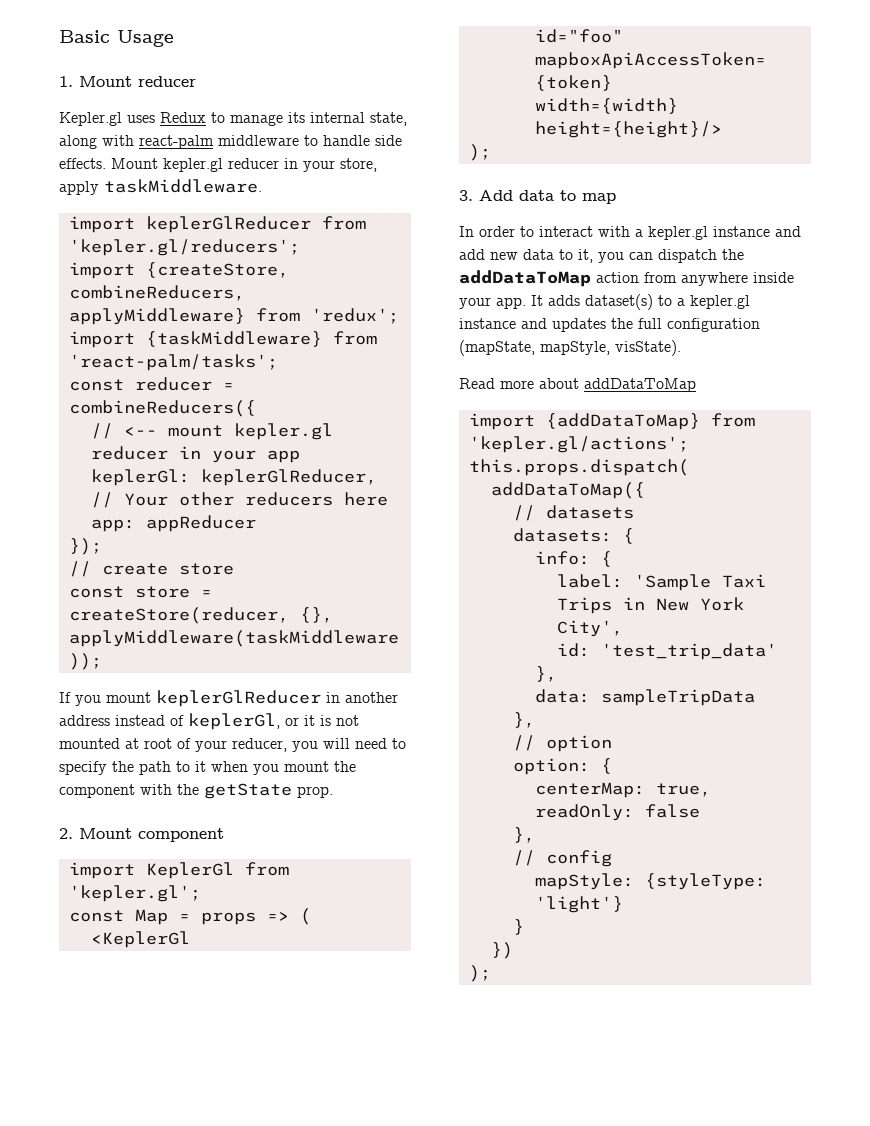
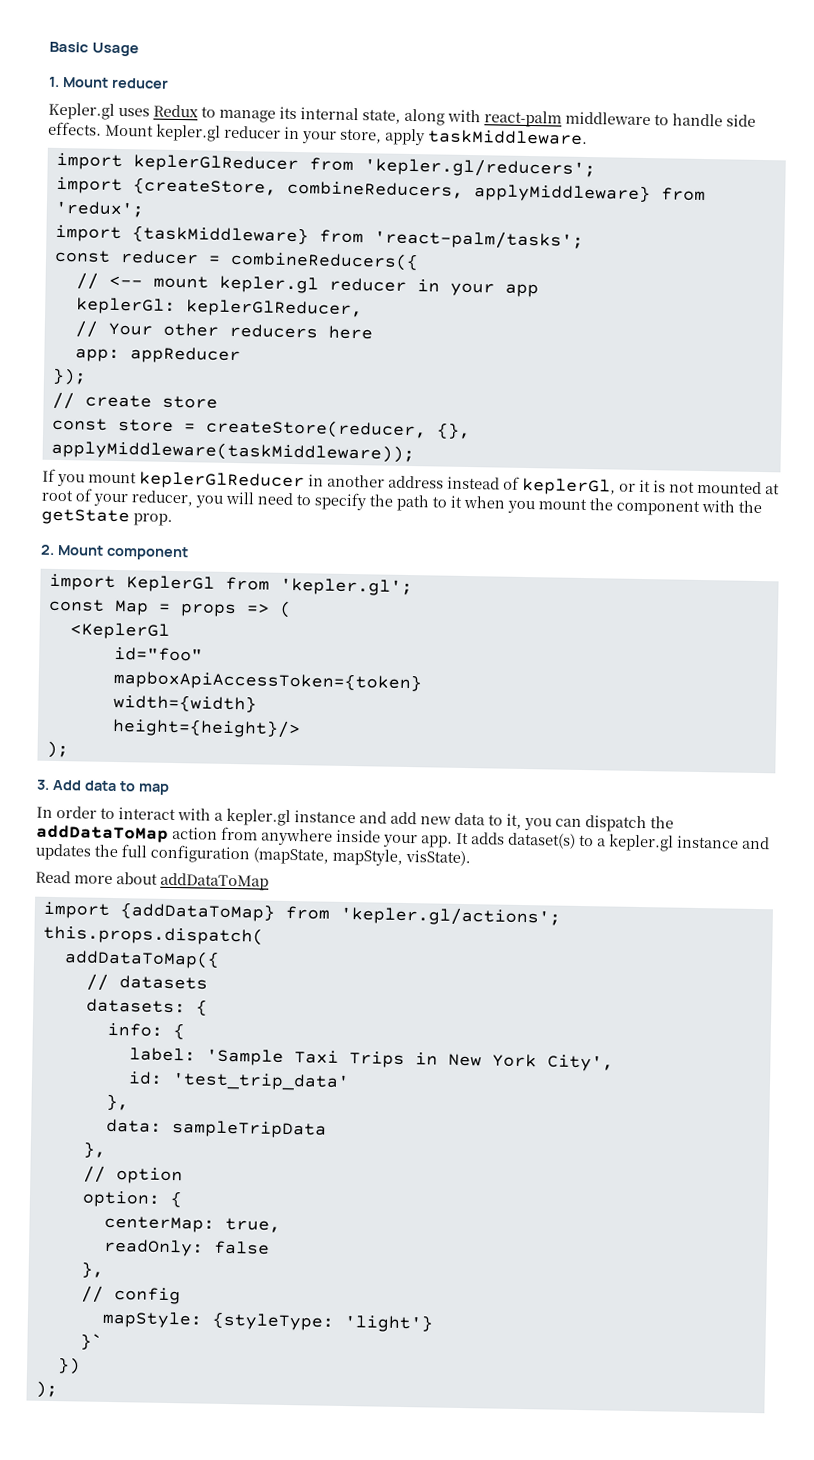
[512,919,524,935] } -> [79,1333,103,1350] }`

